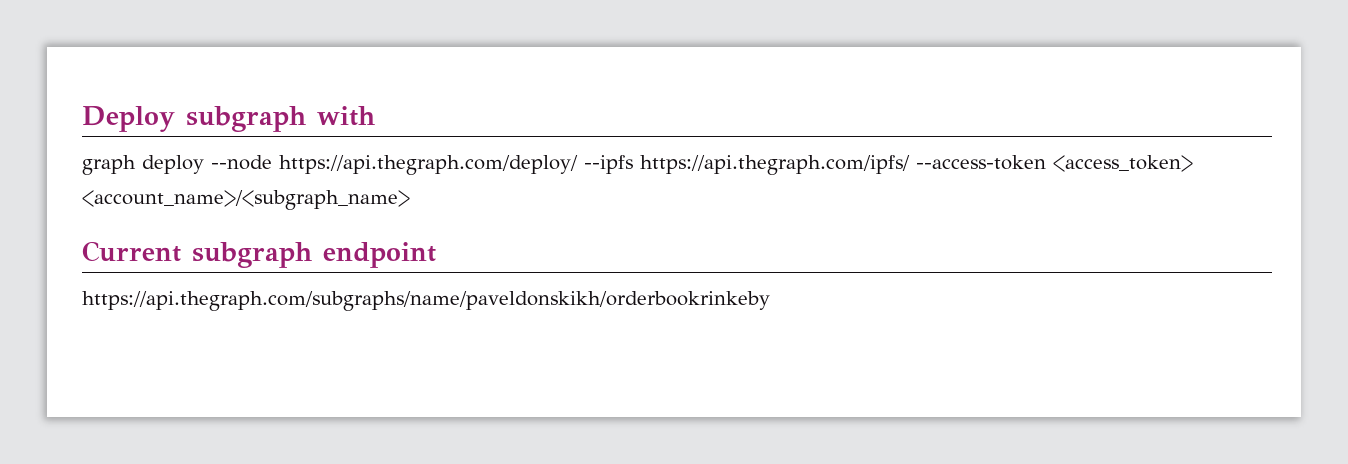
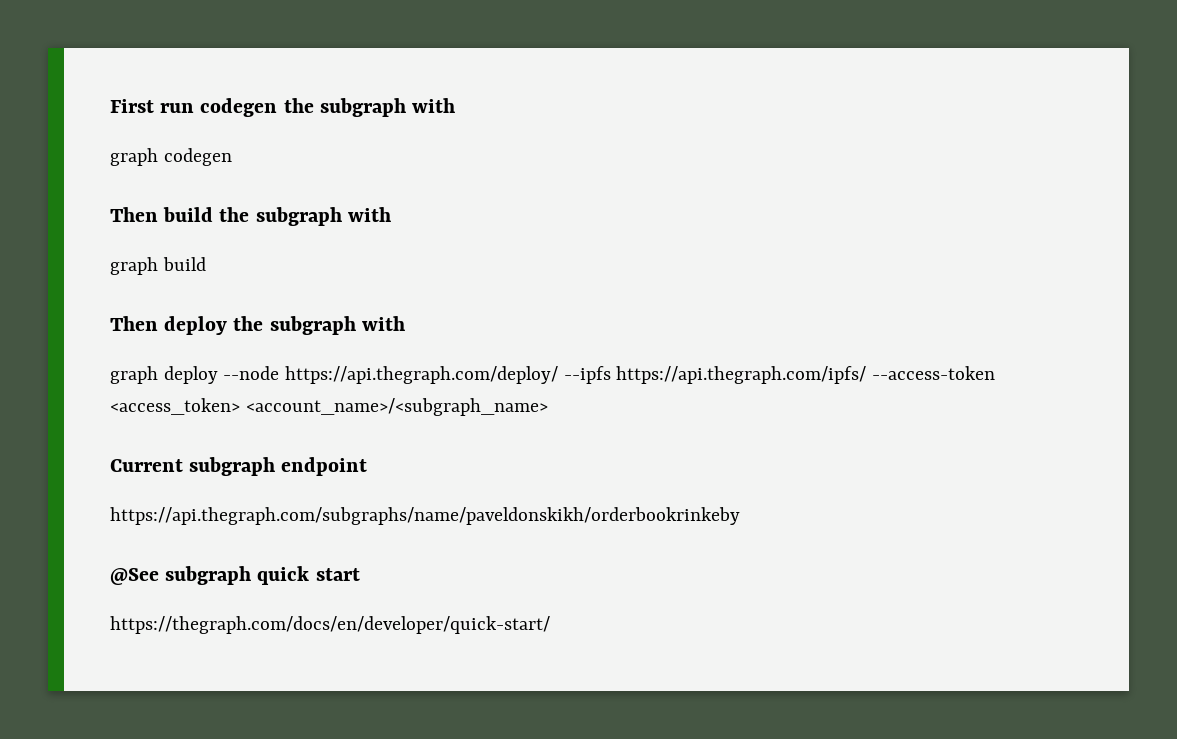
[82,106,175,132] Deploy -> [110,98,456,117] [110,148,232,166] [110,207,391,226] [110,257,206,275] [110,316,264,335] First run codegen the subgraph with // graph codegen // Then build the subgraph with // graph build // Then deploy the
(770, 301) none -> [110,566,360,585] [110,616,550,634] // @See subgraph quick start // https://thegraph.com/docs/en/developer/quick-start/

